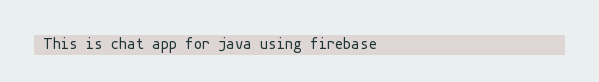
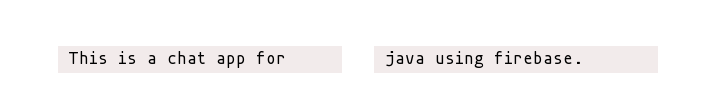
(103, 43) none -> [146,55,157,64] a
[310,37,377,49] firebase -> [493,51,583,64] firebase.

